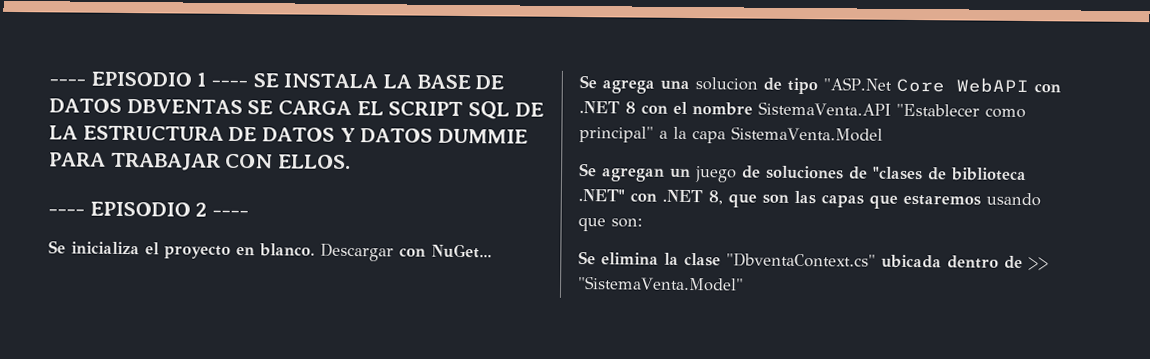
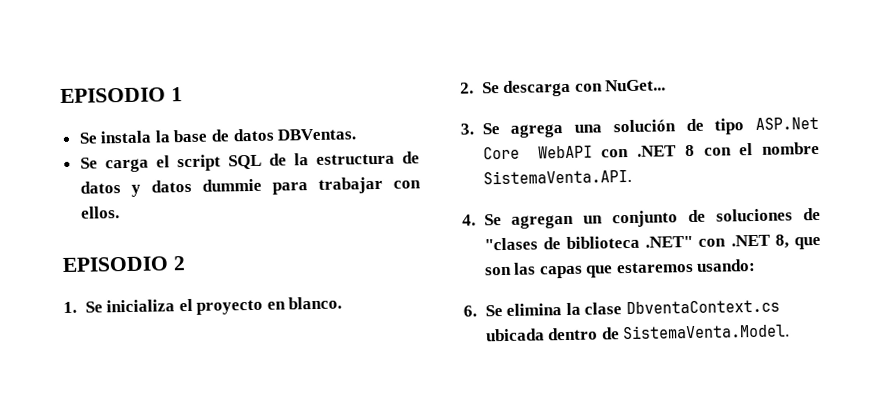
[49,78,86,86] ---- -> (60, 95) none
[211,73,505,90] [49,98,544,120] [49,125,528,144] [49,152,351,171] [48,208,85,216] ---- SE INSTALA LA BASE DE DATOS DBVENTAS SE CARGA EL SCRIPT SQL DE LA ESTRUCTURA DE DATOS Y DATOS DUMMIE PARA TRABAJAR CON ELLOS. // ---- -> [78,128,357,144] [79,151,420,173] [79,176,422,197] [80,206,120,219] // Se instala la base de datos DBVentas. // Se carga el script SQL de la estructura de datos y datos dummie para trabajar con ellos. //
[212,209,250,218] ---- // -> [63,301,77,313] // 1.
[320,242,394,262] Descargar -> [460,79,572,97] // 2. Se descarga
(492, 251) none -> [460,123,474,135] 3.
[695,77,758,91] solucion -> [612,119,676,133] solución
[823,77,892,91] "ASP.Net -> [755,116,819,130] ASP.Net
[758,101,1026,119] [579,126,883,144] SistemaVenta.API "Establecer como principal" a la capa SistemaVenta.Model // -> [482,168,632,185] [462,214,476,226] SistemaVenta.API. // 4.
[694,166,737,183] juego -> [612,210,679,228] conjunto
[986,192,1041,207] [578,217,643,232] usando que son: // -> [696,258,757,272] [463,305,477,317] usando: // 6.
[726,252,876,268] "DbventaContext.cs" -> [625,299,780,315] DbventaContext.cs
[1028,257,1049,271] [578,276,744,292] >> "SistemaVenta.Model" -> [622,323,791,340] SistemaVenta.Model.

